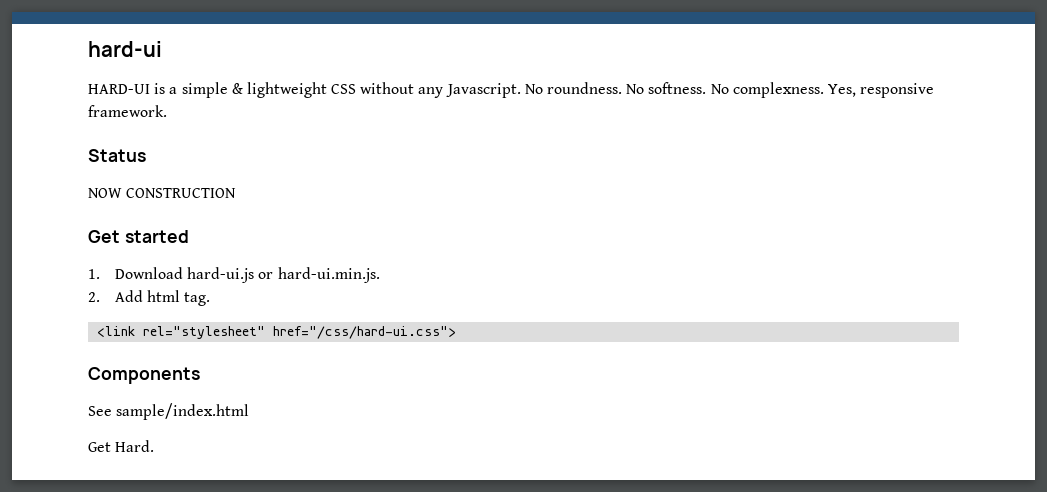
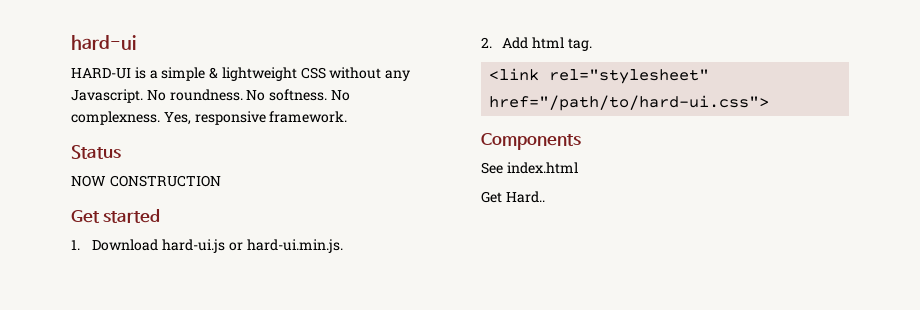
[273,326,457,339] href="/css/hard-ui.css"> -> [489,95,770,111] href="/path/to/hard-ui.css">
[116,403,250,420] [88,440,155,452] sample/index.html // Get Hard. -> [506,162,578,174] [481,191,545,203] index.html // Get Hard..

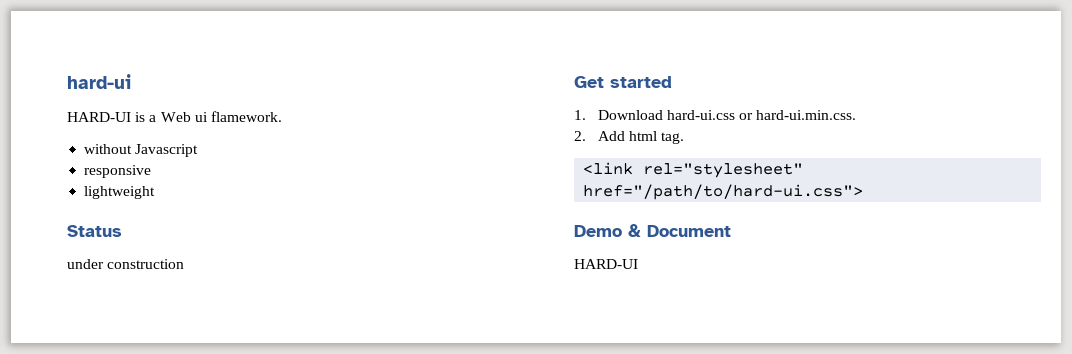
[161,67,411,81] [71,89,350,103] [71,111,348,125] simple & lightweight CSS without any Javascript. No roundness. No softness. No complexness. Yes, responsive framework. -> [160,111,282,122] [84,144,199,157] [84,165,152,178] [84,186,156,199] Web ui flamework. // without Javascript // responsive // lightweight
[71,175,221,187] NOW CONSTRUCTION -> [67,259,185,269] under construction
[162,239,343,253] hard-ui.js or hard-ui.min.js. -> [666,110,857,120] hard-ui.css or hard-ui.min.css.
[481,133,581,150] [481,162,578,174] [481,191,545,203] Components // See index.html // Get Hard.. -> [574,224,731,237] [574,259,638,269] Demo & Document // HARD-UI

